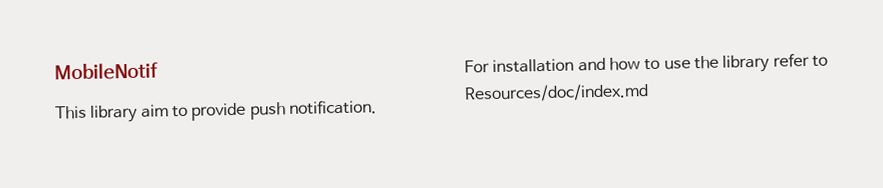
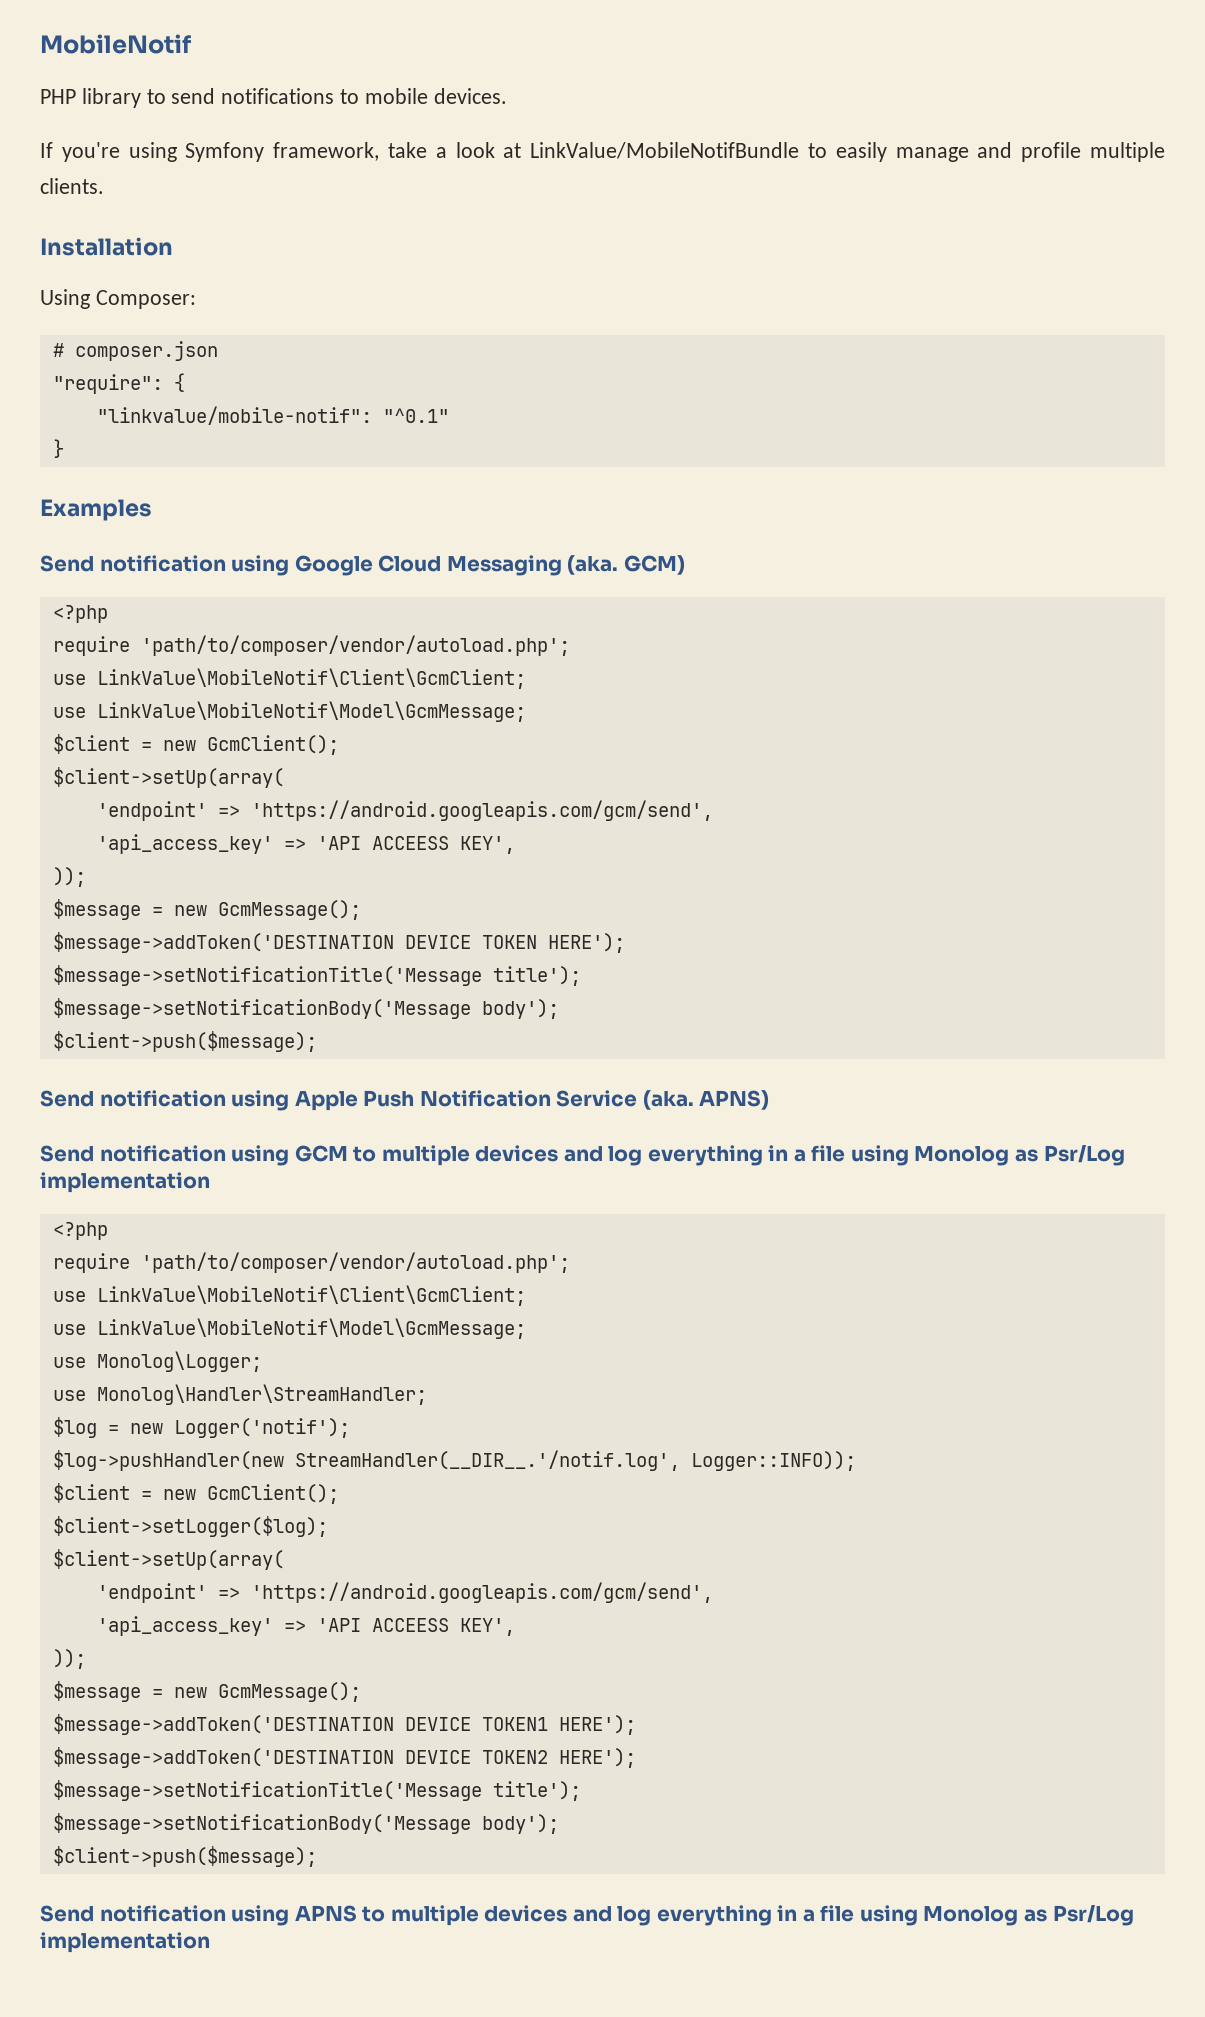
[55,99,377,123] [464,52,828,74] [464,83,649,103] This library aim to provide push notification. // For installation and how to use the library refer to Resources/doc/index.md -> [40,88,507,108] [40,142,1165,162] [40,178,104,194] [40,237,173,256] [40,289,196,309] [52,341,218,361] [52,373,185,394] [96,406,449,425] [52,439,64,458] [40,499,152,521] [40,555,685,576] [52,605,108,623] [52,635,570,656] [52,668,526,689] [52,701,526,722] [52,734,339,755] [52,767,284,788] [96,800,713,821] [96,834,515,854] [52,867,86,887] [52,899,361,920] [52,932,625,953] [52,965,581,986] [52,998,559,1019] [52,1031,317,1052] [40,1090,770,1111] [40,1145,1125,1166] [40,1172,210,1193] [52,1222,108,1240] [52,1252,570,1273] [52,1285,526,1306] [52,1318,526,1339] [52,1351,262,1372] [52,1384,427,1405] [52,1417,350,1438] [52,1450,856,1471] [52,1483,339,1504] [52,1516,328,1537] [52,1549,284,1570] [96,1582,713,1603] [96,1616,515,1636] [52,1649,86,1669] [52,1681,361,1702] [52,1714,636,1735] [52,1747,636,1768] [52,1780,581,1801] [52,1813,559,1834] [52,1846,317,1867] [40,1905,1134,1926] [40,1932,210,1953] PHP library to send notifications to mobile devices. // If you're using Symfony framework, take a look at LinkValue/MobileNotifBundle to easily manage and profile multiple clients. // Installation // Using Composer: // # composer.json // "require": { // "linkvalue/mobile-notif": "^0.1" // } // Examples // Send notification using Google Cloud Messaging (aka. GCM) // <?php // require 'path/to/composer/vendor/autoload.php'; // use LinkValue\MobileNotif\Client\GcmClient; // use LinkValue\MobileNotif\Model\GcmMessage; // $client = new GcmClient(); // $client->setUp(array( // 'endpoint' => 'https://android.googleapis.com/gcm/send', // 'api_access_key' => 'API ACCEESS KEY', // )); // $message = new GcmMessage(); // $message->addToken('DESTINATION DEVICE TOKEN HERE'); // $message->setNotificationTitle('Message title'); // $message->setNotificationBody('Message body'); // $client->push($message); // Send notification using Apple Push Notification Service (aka. APNS) // Send notification using GCM to multiple devices and log everything in a file using Monolog as Psr/Log implementation // <?php // require 'path/to/composer/vendor/autoload.php'; // use LinkValue\MobileNotif\Client\GcmClient; // use LinkValue\MobileNotif\Model\GcmMessage; // use Monolog\Logger; // use Monolog\Handler\StreamHandler; // $log = new Logger('notif'); // $log->pushHandler(new StreamHandler(__DIR__.'/notif.log', Logger::INFO)); // $client = new GcmClient(); // $client->setLogger($log); // $client->setUp(array( // 'endpoint' => 'https://android.googleapis.com/gcm/send', // 'api_access_key' => 'API ACCEESS KEY', // )); // $message = new GcmMessage(); // $message->addToken('DESTINATION DEVICE TOKEN1 HERE'); // $message->addToken('DESTINATION DEVICE TOKEN2 HERE'); // $message->setNotificationTitle('Message title'); // $message->setNotificationBody('Message body'); // $client->push($message); // Send notification using APNS to multiple devices and log everything in a file using Monolog as Psr/Log implementation

